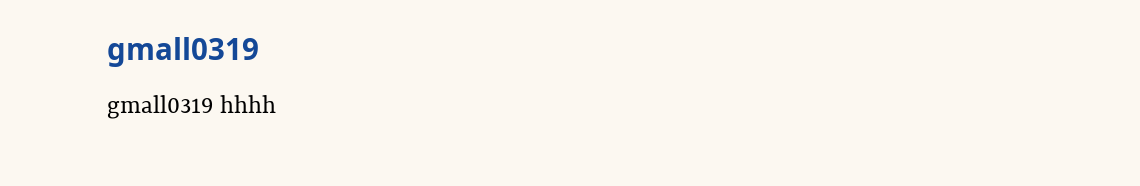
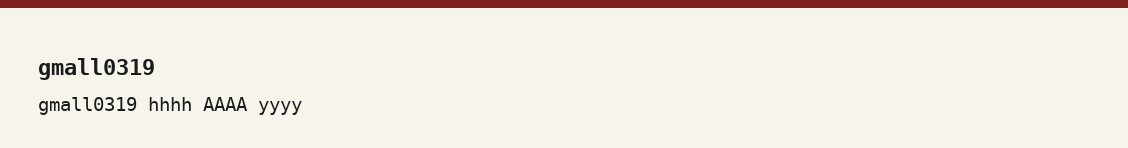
(277, 104) none -> [203,97,302,115] AAAA yyyy

